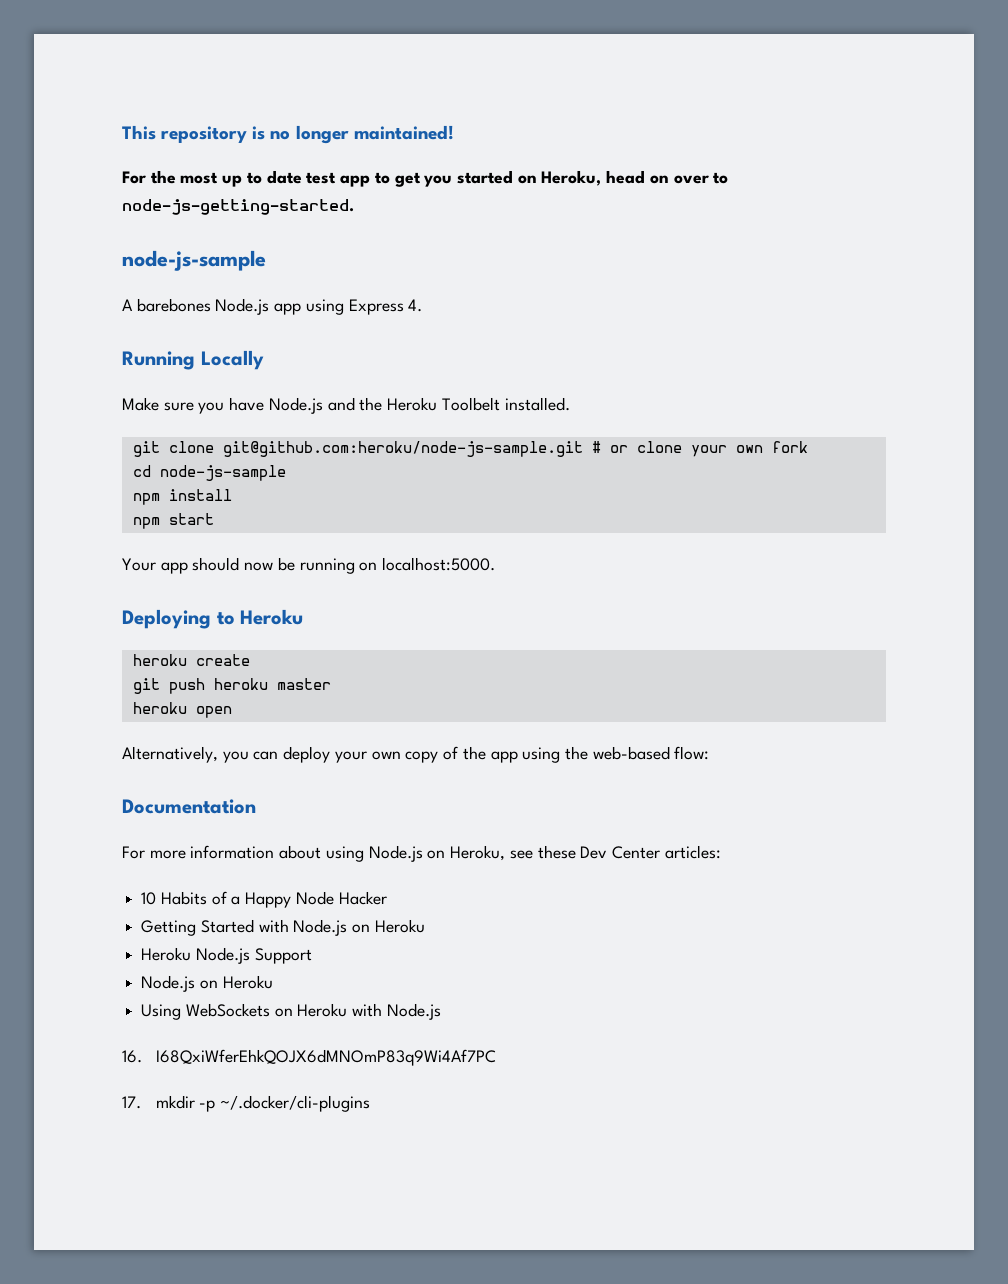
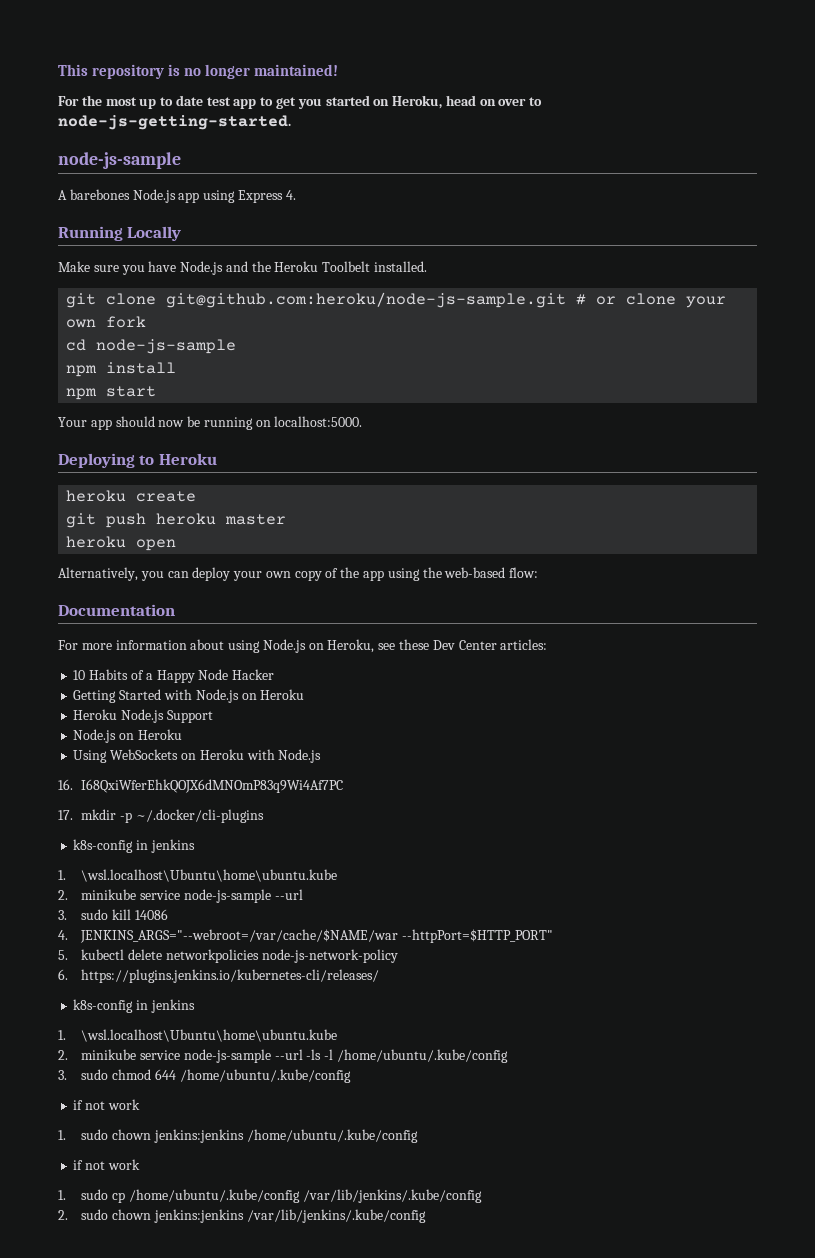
(371, 1103) none -> [73,839,195,853] [58,869,338,882] [58,889,303,903] [58,909,168,920] [58,929,554,943] [58,949,398,963] [58,969,380,983] [73,999,195,1013] [58,1029,338,1042] [58,1049,509,1063] [58,1069,351,1083] [73,1099,140,1110] [58,1129,418,1143] [73,1159,140,1170] [58,1189,482,1203] [58,1209,426,1223] // k8s-config in jenkins // 1. \wsl.localhost\Ubuntu\home\ubuntu.kube // 2. minikube service node-js-sample --url // 3. sudo kill 14086 // 4. JENKINS_ARGS="--webroot=/var/cache/$NAME/war --httpPort=$HTTP_PORT" // 5. kubectl delete networkpolicies node-js-network-policy // 6. https://plugins.jenkins.io/kubernetes-cli/releases/ // k8s-config in jenkins // 1. \wsl.localhost\Ubuntu\home\ubuntu.kube // 2. minikube service node-js-sample --url -ls -l /home/ubuntu/.kube/config // 3. sudo chmod 644 /home/ubuntu/.kube/config // if not work // 1. sudo chown jenkins:jenkins /home/ubuntu/.kube/config // if not work // 1. sudo cp /home/ubuntu/.kube/config /var/lib/jenkins/.kube/config // 2. sudo chown jenkins:jenkins /var/lib/jenkins/.kube/config

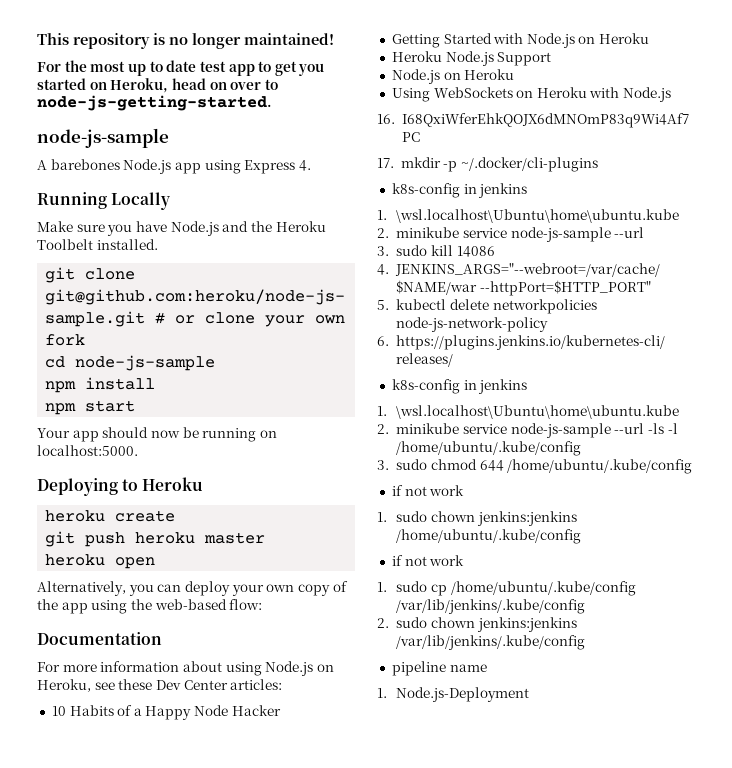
(426, 1216) none -> [391,661,487,676] [377,687,530,702] // pipeline name // 1. Node.js-Deployment

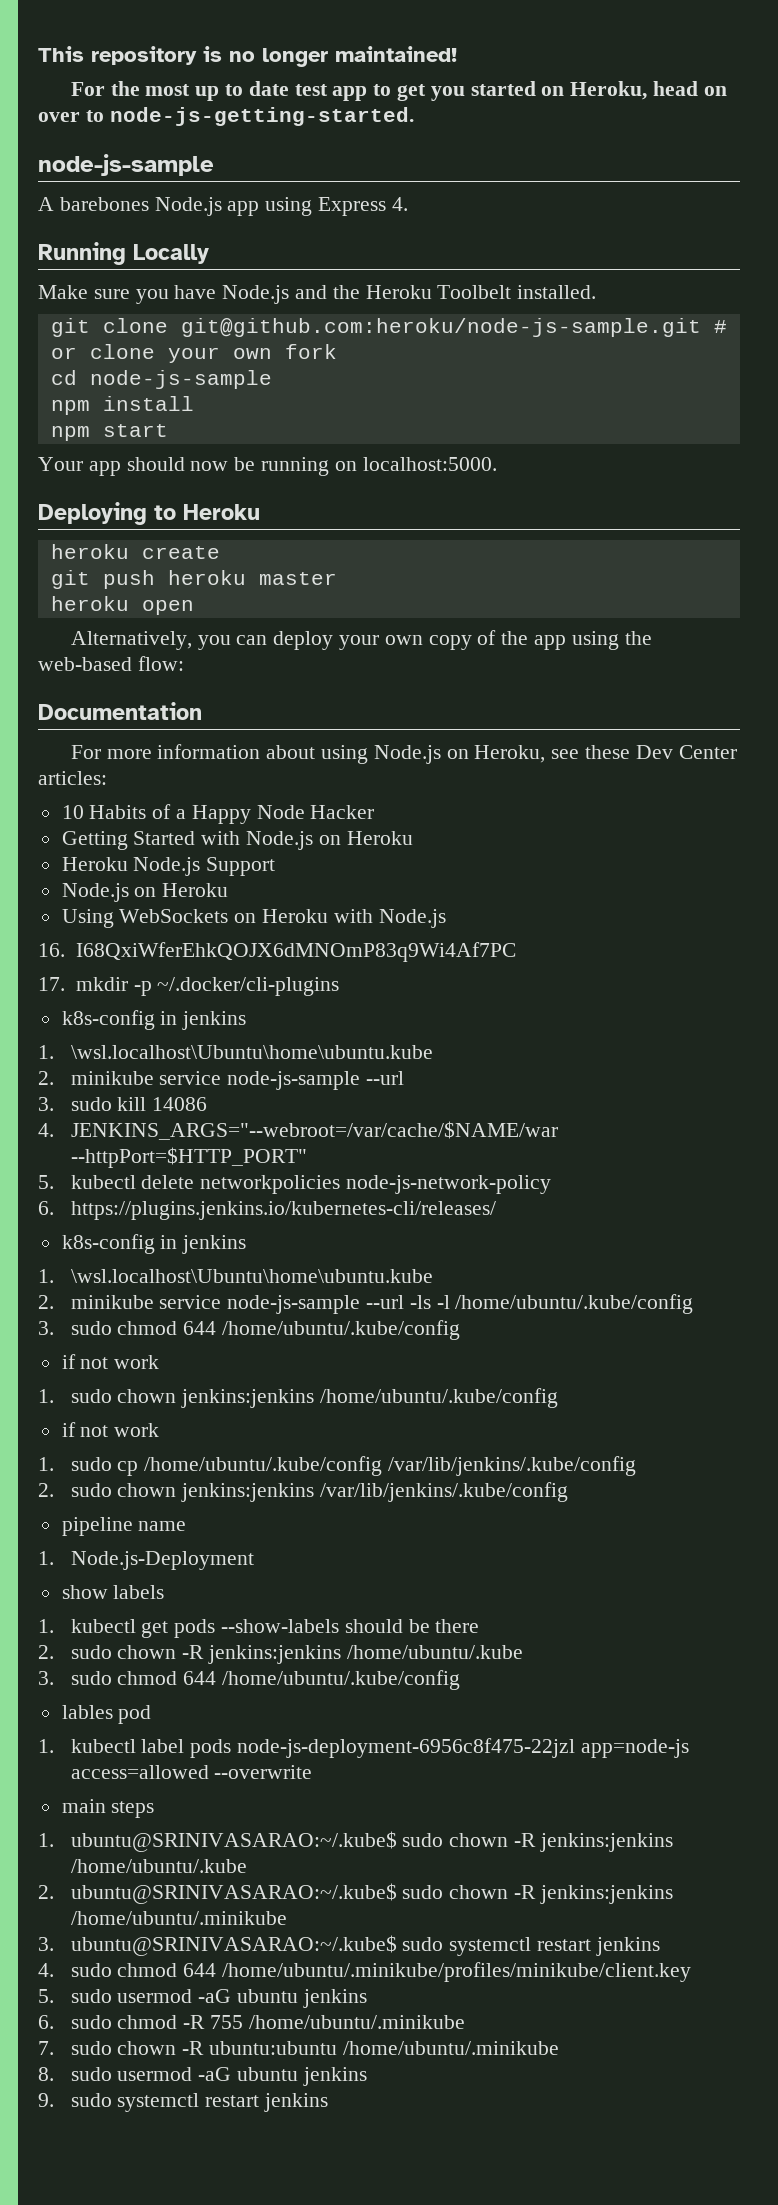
(530, 694) none -> [61,1585,165,1599] [38,1619,480,1638] [38,1645,523,1664] [38,1670,461,1690] [61,1705,152,1724] [38,1738,689,1758] [70,1765,313,1779] [61,1799,155,1818] [38,1831,673,1852] [70,1859,247,1873] [38,1883,673,1904] [70,1911,287,1925] [38,1935,660,1956] [38,1962,692,1982] [38,1989,367,2008] [38,2015,465,2029] [38,2041,559,2055] [38,2067,367,2086] [38,2093,329,2112] // show labels // 1. kubectl get pods --show-labels should be there // 2. sudo chown -R jenkins:jenkins /home/ubuntu/.kube // 3. sudo chmod 644 /home/ubuntu/.kube/config // lables pod // 1. kubectl label pods node-js-deployment-6956c8f475-22jzl app=node-js access=allowed --overwrite // main steps // 1. ubuntu@SRINIVASARAO:~/.kube$ sudo chown -R jenkins:jenkins /home/ubuntu/.kube // 2. ubuntu@SRINIVASARAO:~/.kube$ sudo chown -R jenkins:jenkins /home/ubuntu/.minikube // 3. ubuntu@SRINIVASARAO:~/.kube$ sudo systemctl restart jenkins // 4. sudo chmod 644 /home/ubuntu/.minikube/profiles/minikube/client.key // 5. sudo usermod -aG ubuntu jenkins // 6. sudo chmod -R 755 /home/ubuntu/.minikube // 7. sudo chown -R ubuntu:ubuntu /home/ubuntu/.minikube // 8. sudo usermod -aG ubuntu jenkins // 9. sudo systemctl restart jenkins

